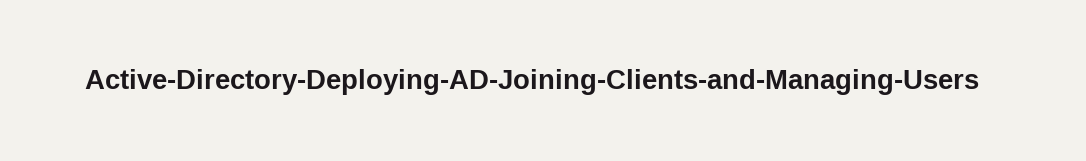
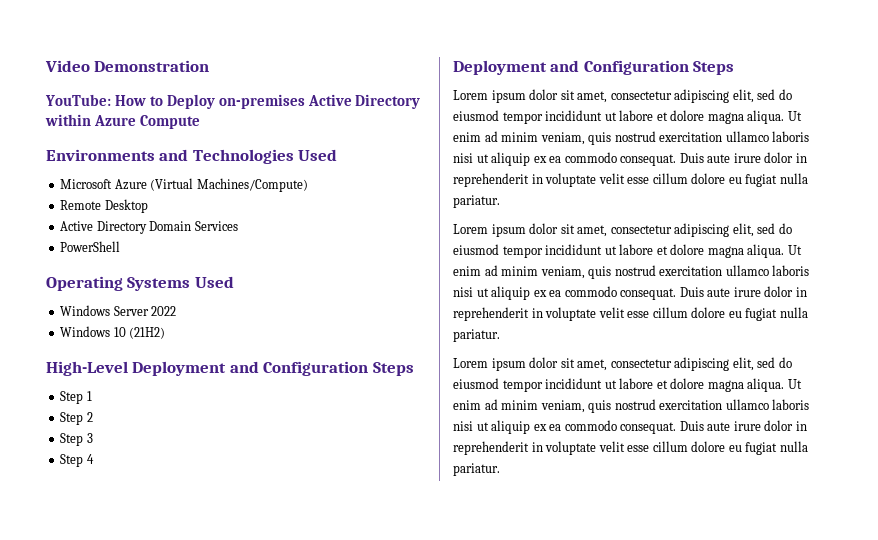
[85,69,979,95] Active-Directory-Deploying-AD-Joining-Clients-and-Managing-Users -> [45,60,210,72] [45,94,421,109] [45,114,200,129] [46,149,338,164] [60,178,308,192] [60,199,148,213] [60,221,238,234] [60,241,121,252] [46,276,234,291] [60,305,177,316] [60,326,166,339] [46,361,414,376] [60,391,92,404] [60,412,93,425] [60,433,93,446] [60,454,94,467] [453,60,735,75] [453,89,792,103] [453,110,802,124] [453,131,810,145] [453,152,807,166] [453,173,808,187] [453,195,500,208] [453,223,792,237] [453,244,802,258] [453,265,810,279] [453,286,807,300] [453,307,808,321] [453,329,500,342] [453,357,792,371] [453,378,802,392] [453,399,810,413] [453,420,807,434] [453,441,808,455] [453,463,500,476] Video Demonstration // YouTube: How to Deploy on-premises Active Directory within Azure Compute // Environments and Technologies Used // Microsoft Azure (Virtual Machines/Compute) // Remote Desktop // Active Directory Domain Services // PowerShell // Operating Systems Used // Windows Server 2022 // Windows 10 (21H2) // High-Level Deployment and Configuration Steps // Step 1 // Step 2 // Step 3 // Step 4 // Deployment and Configuration Steps // Lorem ipsum dolor sit amet, consectetur adipiscing elit, sed do eiusmod tempor incididunt ut labore et dolore magna aliqua. Ut enim ad minim veniam, quis nostrud exercitation ullamco laboris nisi ut aliquip ex ea commodo consequat. Duis aute irure dolor in reprehenderit in voluptate velit esse cillum dolore eu fugiat nulla pariatur. // Lorem ipsum dolor sit amet, consectetur adipiscing elit, sed do eiusmod tempor incididunt ut labore et dolore magna aliqua. Ut enim ad minim veniam, quis nostrud exercitation ullamco laboris nisi ut aliquip ex ea commodo consequat. Duis aute irure dolor in reprehenderit in voluptate velit esse cillum dolore eu fugiat nulla pariatur. // Lorem ipsum dolor sit amet, consectetur adipiscing elit, sed do eiusmod tempor incididunt ut labore et dolore magna aliqua. Ut enim ad minim veniam, quis nostrud exercitation ullamco laboris nisi ut aliquip ex ea commodo consequat. Duis aute irure dolor in reprehenderit in voluptate velit esse cillum dolore eu fugiat nulla pariatur.

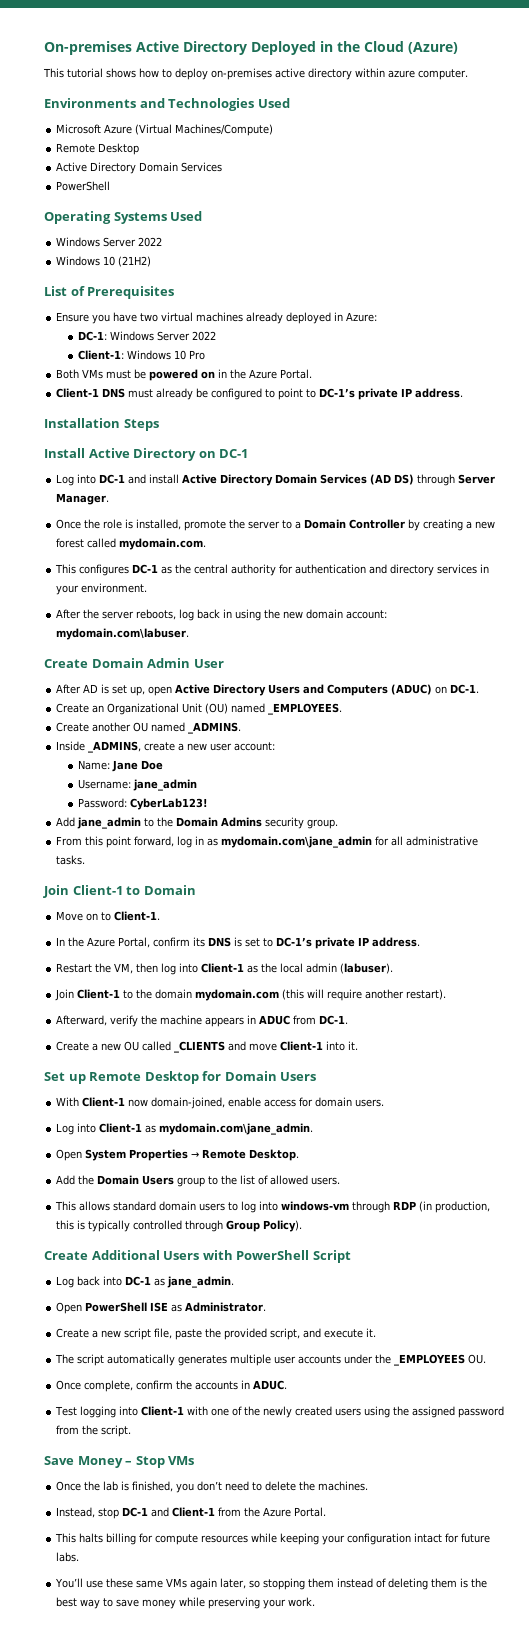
[45,60,210,72] [45,94,421,109] [45,114,200,129] Video Demonstration // YouTube: How to Deploy on-premises Active Directory within Azure Compute -> [44,41,458,55] [43,68,468,80] On-premises Active Directory Deployed in the Cloud (Azure) // This tutorial shows how to deploy on-premises active directory within azure computer.
[46,361,414,376] [60,391,92,404] [60,412,93,425] [60,433,93,446] [60,454,94,467] [453,60,735,75] [453,89,792,103] [453,110,802,124] [453,131,810,145] [453,152,807,166] [453,173,808,187] [453,195,500,208] [453,223,792,237] [453,244,802,258] [453,265,810,279] [453,286,807,300] [453,307,808,321] [453,329,500,342] [453,357,792,371] [453,378,802,392] [453,399,810,413] [453,420,807,434] [453,441,808,455] [453,463,500,476] High-Level Deployment and Configuration Steps // Step 1 // Step 2 // Step 3 // Step 4 // Deployment and Configuration Steps // Lorem ipsum dolor sit amet, consectetur adipiscing elit, sed do eiusmod tempor incididunt ut labore et dolore magna aliqua. Ut enim ad minim veniam, quis nostrud exercitation ullamco laboris nisi ut aliquip ex ea commodo consequat. Duis aute irure dolor in reprehenderit in voluptate velit esse cillum dolore eu fugiat nulla pariatur. // Lorem ipsum dolor sit amet, consectetur adipiscing elit, sed do eiusmod tempor incididunt ut labore et dolore magna aliqua. Ut enim ad minim veniam, quis nostrud exercitation ullamco laboris nisi ut aliquip ex ea commodo consequat. Duis aute irure dolor in reprehenderit in voluptate velit esse cillum dolore eu fugiat nulla pariatur. // Lorem ipsum dolor sit amet, consectetur adipiscing elit, sed do eiusmod tempor incididunt ut labore et dolore magna aliqua. Ut enim ad minim veniam, quis nostrud exercitation ullamco laboris nisi ut aliquip ex ea commodo consequat. Duis aute irure dolor in reprehenderit in voluptate velit esse cillum dolore eu fugiat nulla pariatur. -> [44,286,175,299] [56,312,378,324] [77,331,216,341] [77,350,205,360] [56,369,313,381] [56,388,464,400] [44,418,159,431] [44,448,249,461] [56,474,496,486] [56,493,110,505] [56,519,496,531] [56,538,207,550] [55,564,490,576] [56,583,148,595] [56,609,388,621] [56,628,190,640] [44,658,224,668] [56,684,480,696] [56,703,343,715] [56,722,242,734] [56,741,276,753] [77,760,163,772] [77,779,197,791] [77,798,208,810] [56,817,339,829] [56,836,479,848] [56,855,86,865] [43,885,196,898] [56,911,161,921] [56,937,421,949] [56,963,394,975] [55,989,447,1001] [56,1015,349,1027] [56,1041,359,1053] [44,1071,317,1084] [56,1097,385,1109] [56,1123,314,1135] [56,1149,300,1161] [56,1175,341,1187] [55,1201,491,1213] [56,1220,303,1232] [44,1250,351,1263] [56,1276,235,1288] [56,1302,267,1314] [56,1328,377,1340] [55,1354,487,1366] [56,1380,288,1392] [55,1406,505,1418] [56,1425,132,1437] [44,1456,195,1468] [56,1481,369,1493] [56,1507,327,1519] [55,1533,491,1545] [56,1552,80,1562] [55,1578,488,1590] [56,1597,316,1609] List of Prerequisites // Ensure you have two virtual machines already deployed in Azure: // DC-1: Windows Server 2022 // Client-1: Windows 10 Pro // Both VMs must be powered on in the Azure Portal. // Client-1 DNS must already be configured to point to DC-1’s private IP address. // Installation Steps // Install Active Directory on DC-1 // Log into DC-1 and install Active Directory Domain Services (AD DS) through Server Manager. // Once the role is installed, promote the server to a Domain Controller by creating a new forest called mydomain.com. // This configures DC-1 as the central authority for authentication and directory services in your environment. // After the server reboots, log back in using the new domain account: mydomain.com\labuser. // Create Domain Admin User // After AD is set up, open Active Directory Users and Computers (ADUC) on DC-1. // Create an Organizational Unit (OU) named _EMPLOYEES. // Create another OU named _ADMINS. // Inside _ADMINS, create a new user account: // Name: Jane Doe // Username: jane_admin // Password: CyberLab123! // Add jane_admin to the Domain Admins security group. // From this point forward, log in as mydomain.com\jane_admin for all administrative tasks. // Join Client-1 to Domain // Move on to Client-1. // In the Azure Portal, confirm its DNS is set to DC-1’s private IP address. // Restart the VM, then log into Client-1 as the local admin (labuser). // Join Client-1 to the domain mydomain.com (this will require another restart). // Afterward, verify the machine appears in ADUC from DC-1. // Create a new OU called _CLIENTS and move Client-1 into it. // Set up Remote Desktop for Domain Users // With Client-1 now domain-joined, enable access for domain users. // Log into Client-1 as mydomain.com\jane_admin. // Open System Properties → Remote Desktop. // Add the Domain Users group to the list of allowed users. // This allows standard domain users to log into windows-vm through RDP (in production, this is typically controlled through Group Policy). // Create Additional Users with PowerShell Script // Log back into DC-1 as jane_admin. // Open PowerShell ISE as Administrator. // Create a new script file, paste the provided script, and execute it. // The script automatically generates multiple user accounts under the _EMPLOYEES OU. // Once complete, confirm the accounts in ADUC. // Test logging into Client-1 with one of the newly created users using the assigned password from the script. // Save Money – Stop VMs // Once the lab is finished, you don’t need to delete the machines. // Instead, stop DC-1 and Client-1 from the Azure Portal. // This halts billing for compute resources while keeping your configuration intact for future labs. // You’ll use these same VMs again later, so stopping them instead of deleting them is the best way to save money while preserving your work.

